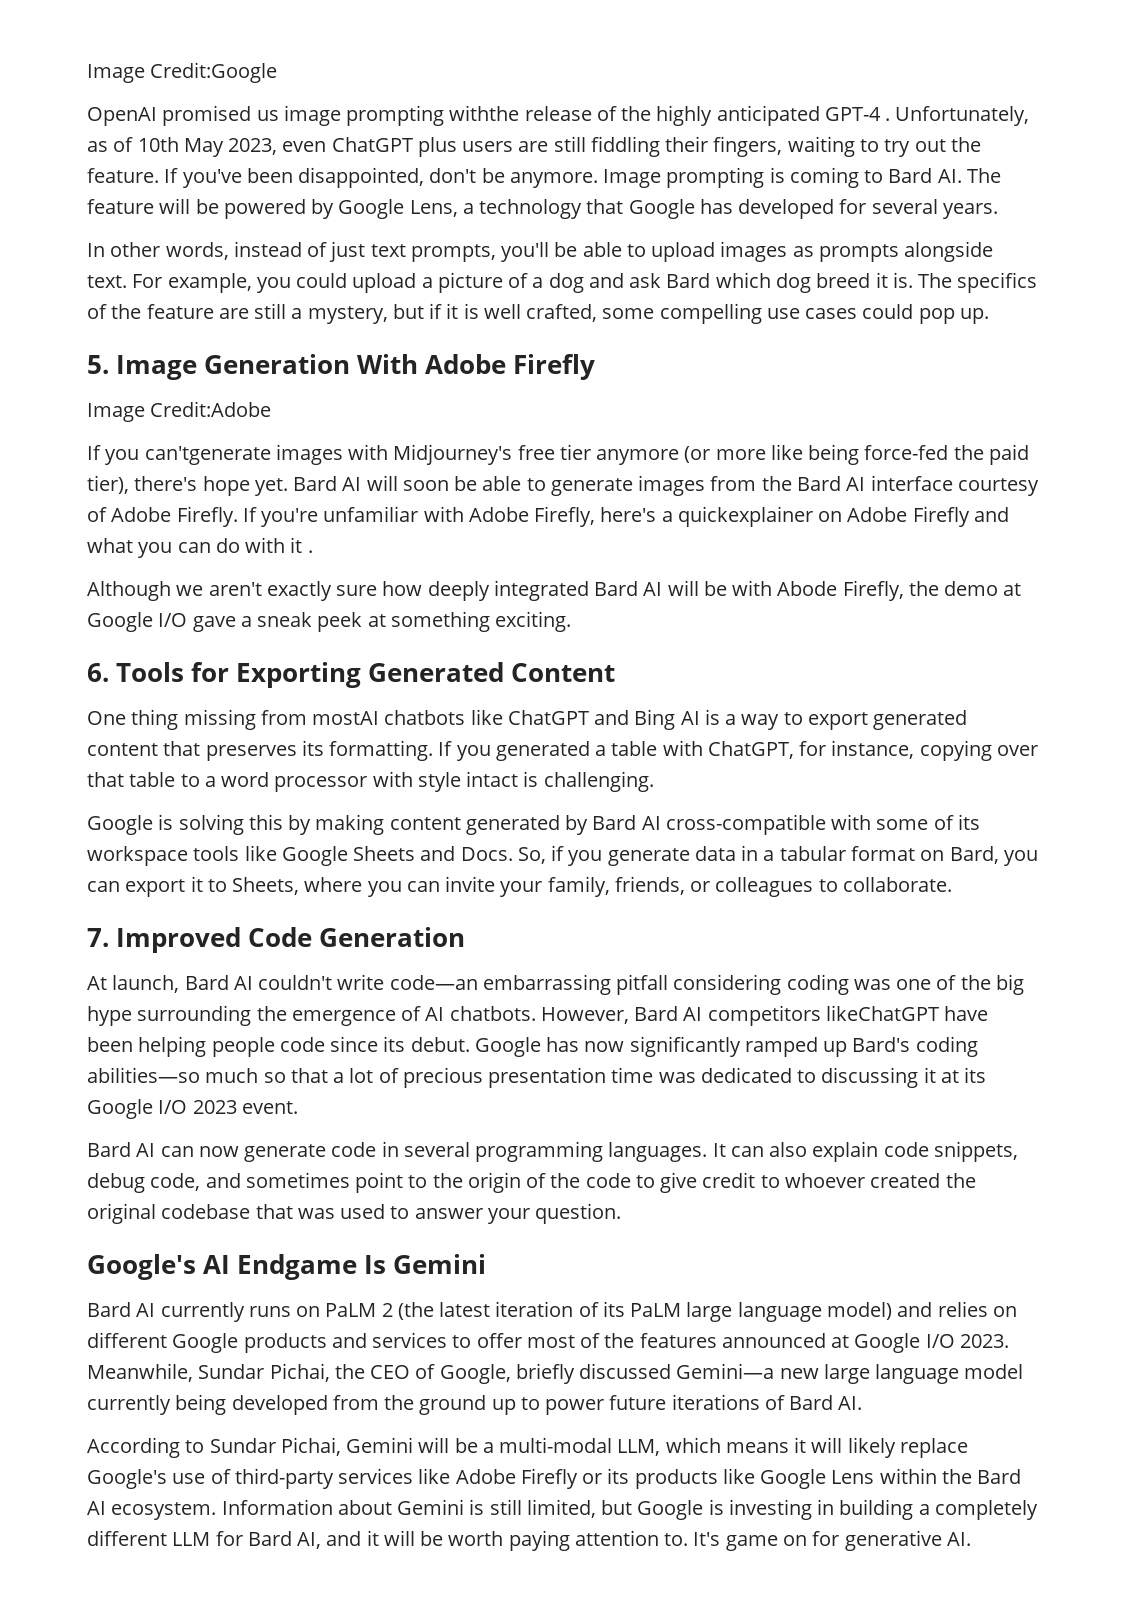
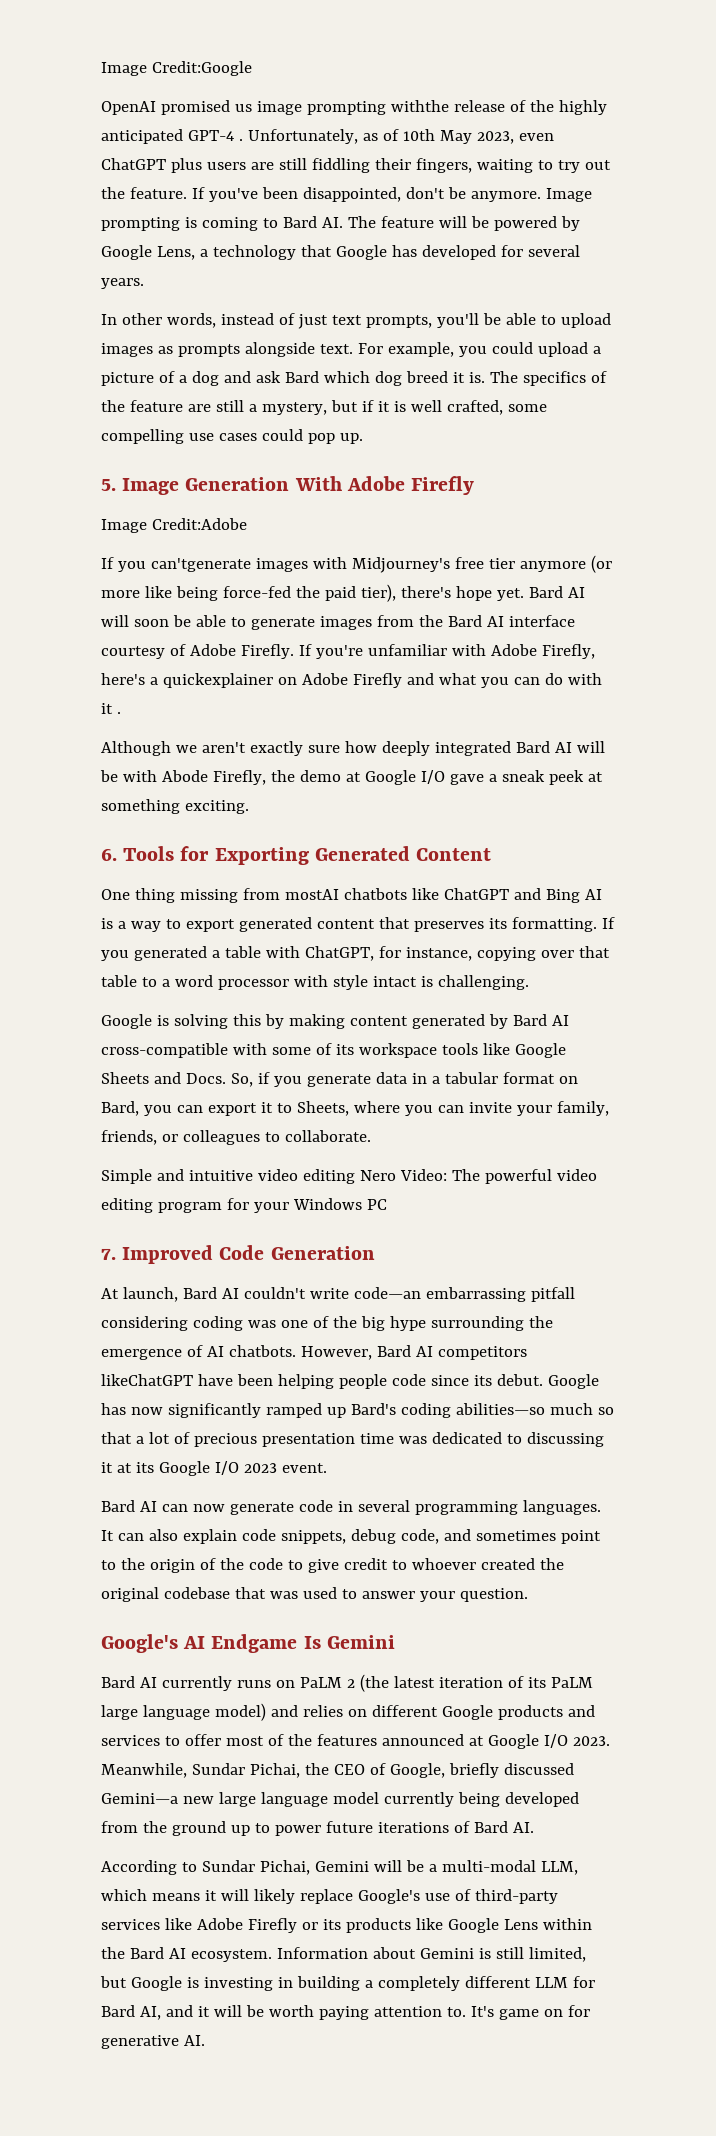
(952, 884) none -> [101,1169,597,1184] [101,1198,387,1213] // Simple and intuitive video editing Nero Video: The powerful video editing program for your Windows PC

